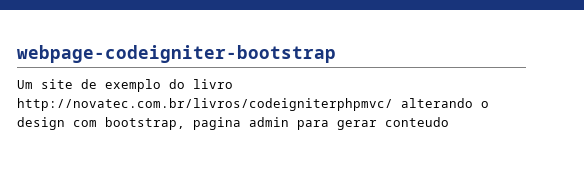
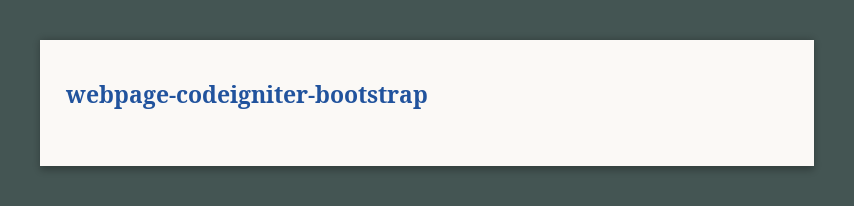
[17,79,233,92] [17,98,489,111] [17,117,449,130] // Um site de exemplo do livro http://novatec.com.br/livros/codeigniterphpmvc/ alterando o design com bootstrap, pagina admin para gerar conteudo -> (428, 97) none

